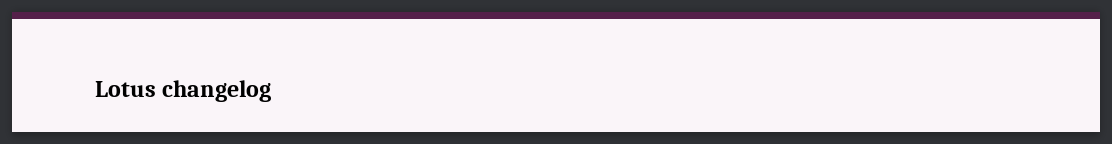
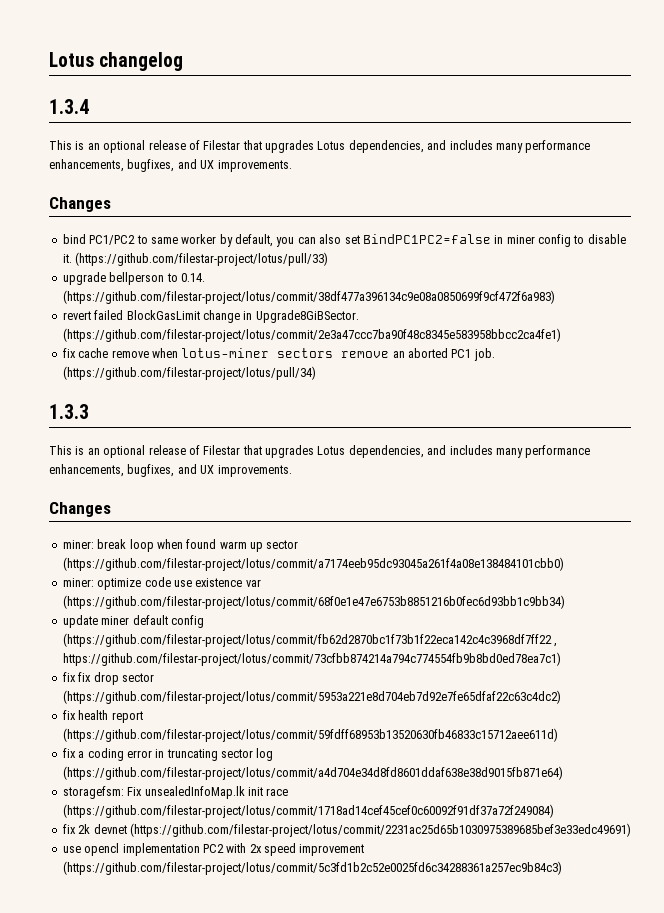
(272, 91) none -> [49,99,89,114] [49,140,591,153] [49,159,292,172] [49,197,111,212] [62,234,626,247] [62,252,329,266] [62,272,205,285] [62,290,555,304] [62,310,359,323] [62,328,561,342] [62,348,495,361] [62,366,316,380] [49,404,89,419] [49,445,591,458] [49,464,292,477] [49,502,111,517] [62,539,299,552] [62,557,564,571] [62,577,261,590] [62,595,565,609] [62,615,204,628] [62,633,558,647] [62,652,561,666] [62,672,154,685] [62,690,561,704] [62,710,143,723] [62,728,558,742] [62,748,274,761] [62,766,563,780] [62,786,289,799] [62,804,554,818] [62,823,631,837] [62,843,365,856] [62,861,562,875] // 1.3.4 // This is an optional release of Filestar that upgrades Lotus dependencies, and includes many performance enhancements, bugfixes, and UX improvements. // Changes // bind PC1/PC2 to same worker by default, you can also set BindPC1PC2=false in miner config to disable it. (https://github.com/filestar-project/lotus/pull/33) // upgrade bellperson to 0.14. (https://github.com/filestar-project/lotus/commit/38df477a396134c9e08a0850699f9cf472f6a983) // revert failed BlockGasLimit change in Upgrade8GiBSector. (https://github.com/filestar-project/lotus/commit/2e3a47ccc7ba90f48c8345e583958bbcc2ca4fe1) // fix cache remove when lotus-miner sectors remove an aborted PC1 job. (https://github.com/filestar-project/lotus/pull/34) // 1.3.3 // This is an optional release of Filestar that upgrades Lotus dependencies, and includes many performance enhancements, bugfixes, and UX improvements. // Changes // miner: break loop when found warm up sector (https://github.com/filestar-project/lotus/commit/a7174eeb95dc93045a261f4a08e138484101cbb0) // miner: optimize code use existence var (https://github.com/filestar-project/lotus/commit/68f0e1e47e6753b8851216b0fec6d93bb1c9bb34) // update miner default config (https://github.com/filestar-project/lotus/commit/fb62d2870bc1f73b1f22eca142c4c3968df7ff22 , https://github.com/filestar-project/lotus/commit/73cfbb874214a794c774554fb9b8bd0ed78ea7c1) // fix fix drop sector (https://github.com/filestar-project/lotus/commit/5953a221e8d704eb7d92e7fe65dfaf22c63c4dc2) // fix health report (https://github.com/filestar-project/lotus/commit/59fdff68953b13520630fb46833c15712aee611d) // fix a coding error in truncating sector log (https://github.com/filestar-project/lotus/commit/a4d704e34d8fd8601ddaf638e38d9015fb871e64) // storagefsm: Fix unsealedInfoMap.lk init race (https://github.com/filestar-project/lotus/commit/1718ad14cef45cef0c60092f91df37a72f249084) // fix 2k devnet (https://github.com/filestar-project/lotus/commit/2231ac25d65b1030975389685bef3e33edc49691) // use opencl implementation PC2 with 2x speed improvement (https://github.com/filestar-project/lotus/commit/5c3fd1b2c52e0025fd6c34288361a257ec9b84c3)

